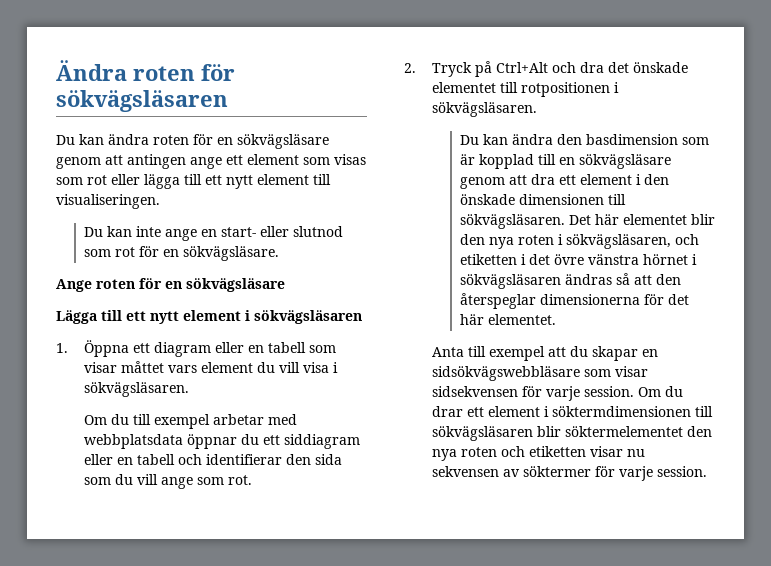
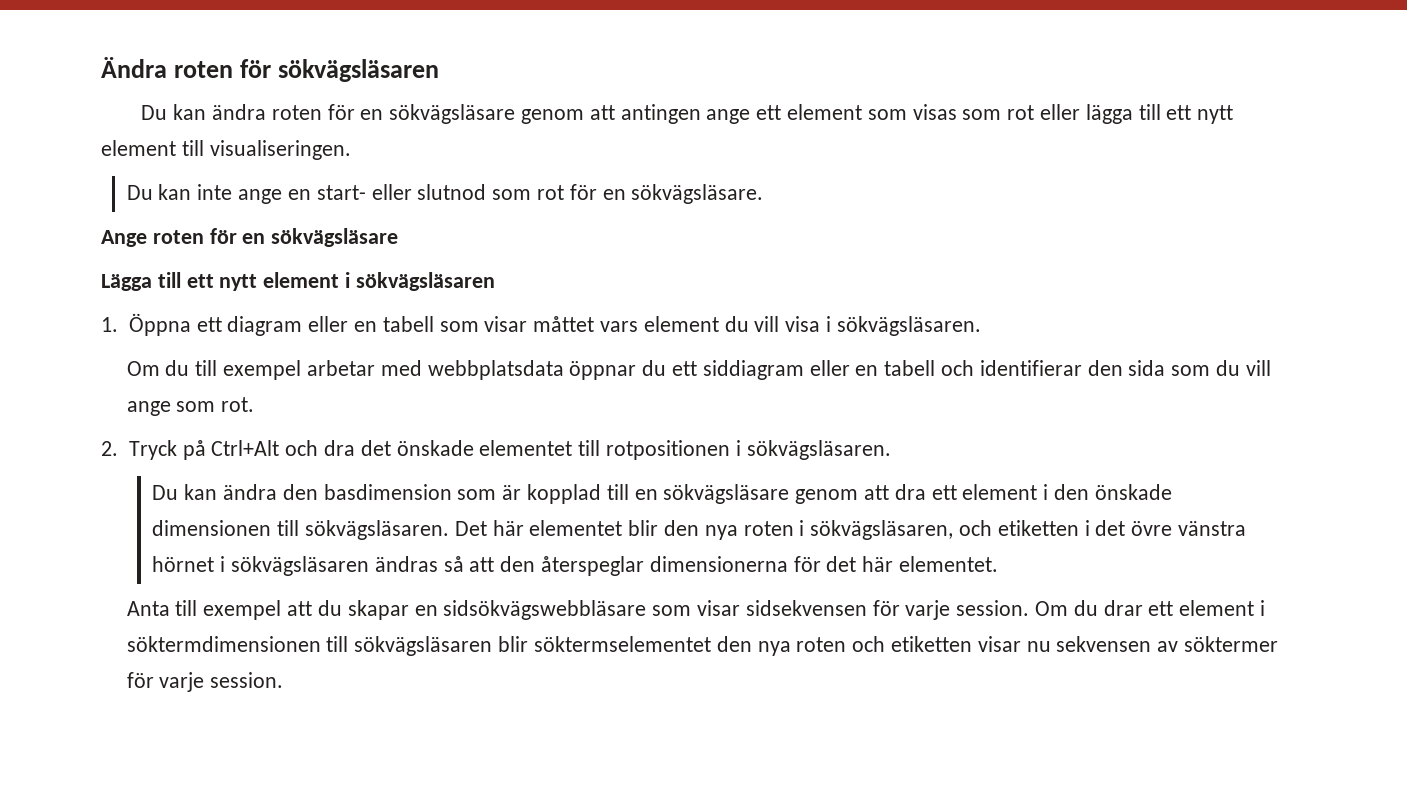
[564,426,683,437] söktermelementet -> [533,636,711,652] söktermselementet

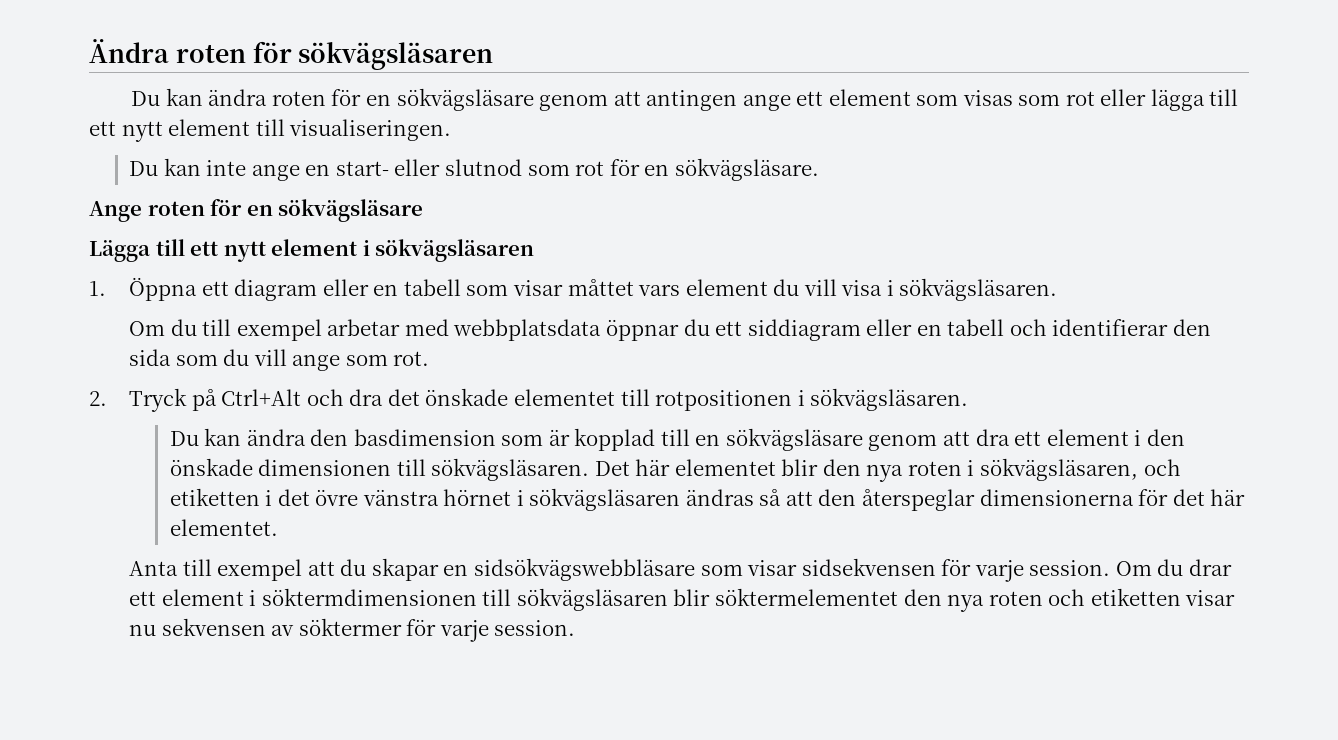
[533,636,711,652] söktermselementet -> [715,588,899,606] söktermelementet

